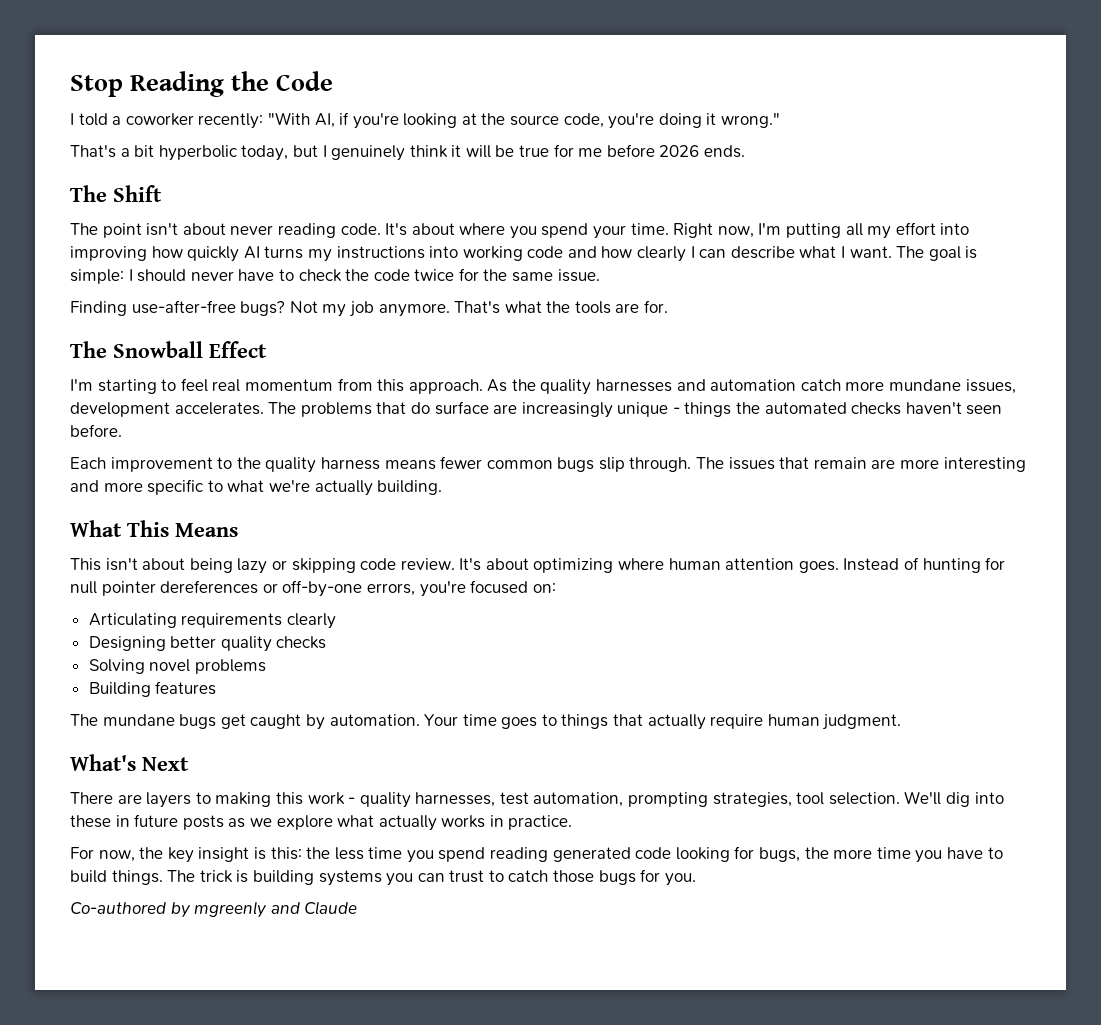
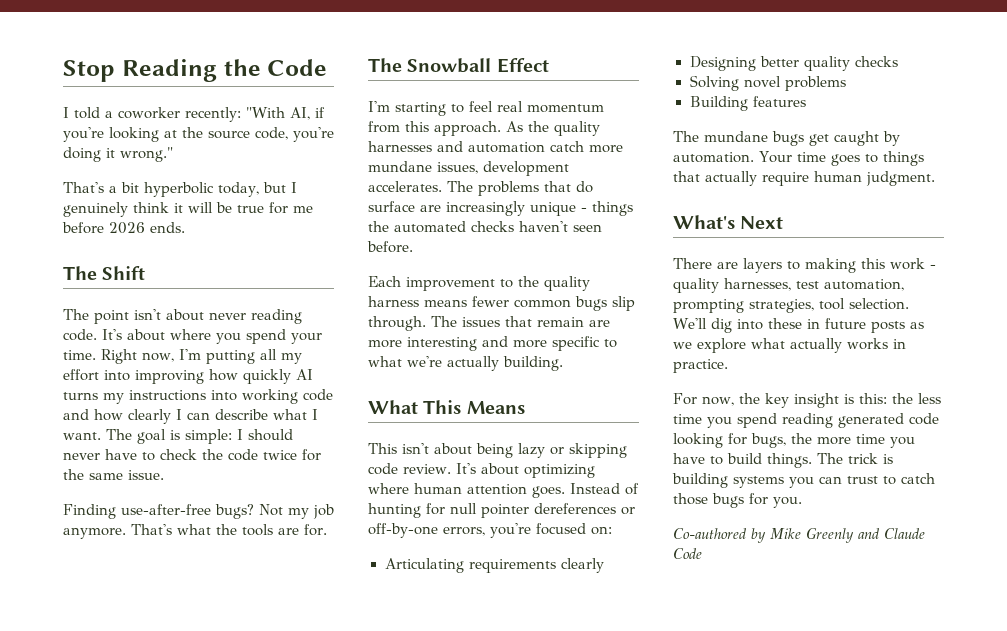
[194,901,268,918] mgreenly -> [770,528,854,543] Mike Greenly
(358, 908) none -> [673,548,702,559] Code

